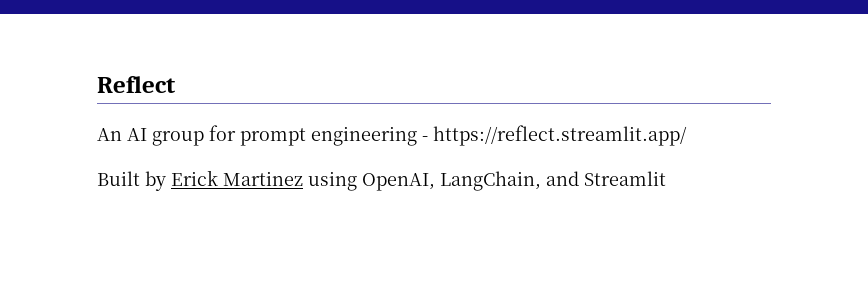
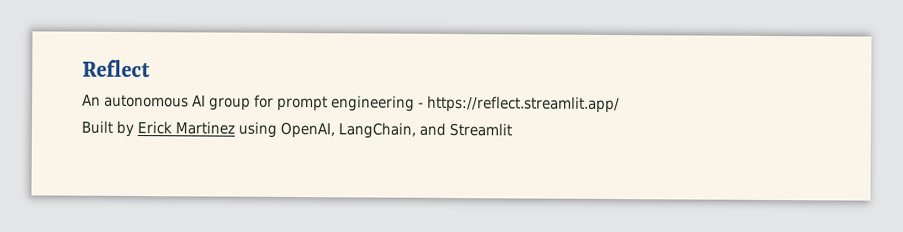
(122, 134) none -> [104,94,189,108] autonomous

